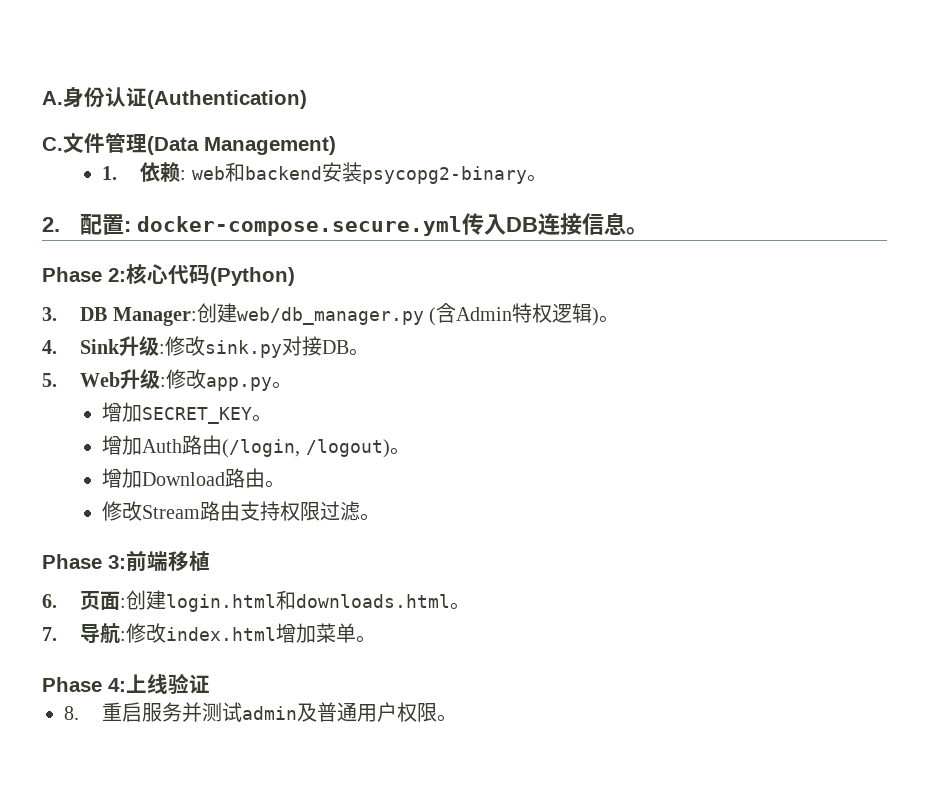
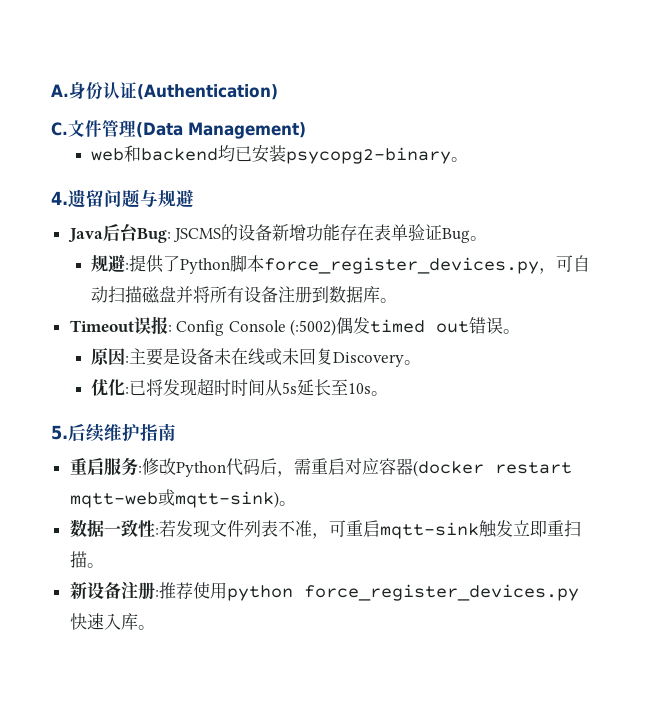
[102,162,187,182] 1.依赖: -> (306, 130) none
(322, 173) none -> [218,145,253,162] 均已
[42,212,649,236] [42,264,295,286] [42,303,620,326] [42,336,370,358] [42,369,293,391] [102,402,273,424] [102,435,410,458] [102,468,286,488] [102,501,381,521] [42,551,210,572] [42,590,471,612] [42,623,377,644] [42,673,210,694] [64,702,438,722] 2.配置: docker-compose.secure.yml传入DB连接信息。 // Phase 2:核心代码(Python) // 3. DB Manager:创建web/db_manager.py (含Admin特权逻辑)。 // 4. Sink升级:修改sink.py对接DB。 // 5. Web升级:修改app.py。 // 增加SECRET_KEY。 // 增加Auth路由(/login, /logout)。 // 增加Download路由。 // 修改Stream路由支持权限过滤。 // Phase 3:前端移植 // 6.页面:创建login.html和downloads.html。 // 7.导航:修改index.html增加菜单。 // Phase 4:上线验证 // 8.重启服务并测试admin及普通用户权限 -> [51,189,194,208] [67,223,488,243] [91,255,591,274] [91,286,398,304] [69,316,521,336] [91,348,422,367] [91,378,389,396] [51,423,176,442] [69,457,572,477] [69,489,296,508] [69,519,581,539] [69,551,104,568] [69,581,579,601] [69,613,138,630] 4.遗留问题与规避 // Java后台Bug: JSCMS的设备新增功能存在表单验证Bug。 // 规避:提供了Python脚本force_register_devices.py，可自动扫描磁盘并将所有设备注册到数据库。 // Timeout误报: Config Console (:5002)偶发timed out错误。 // 原因:主要是设备未在线或未回复Discovery。 // 优化:已将发现超时时间从5s延长至10s。 // 5.后续维护指南 // 重启服务:修改Python代码后，需重启对应容器(docker restart mqtt-web或mqtt-sink)。 // 数据一致性:若发现文件列表不准，可重启mqtt-sink触发立即重扫描。 // 新设备注册:推荐使用python force_register_devices.py快速入库

